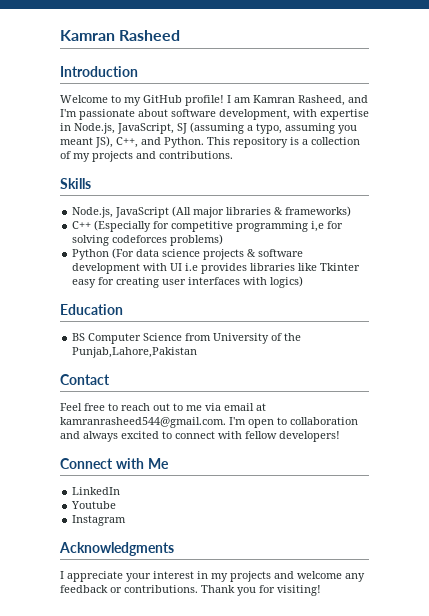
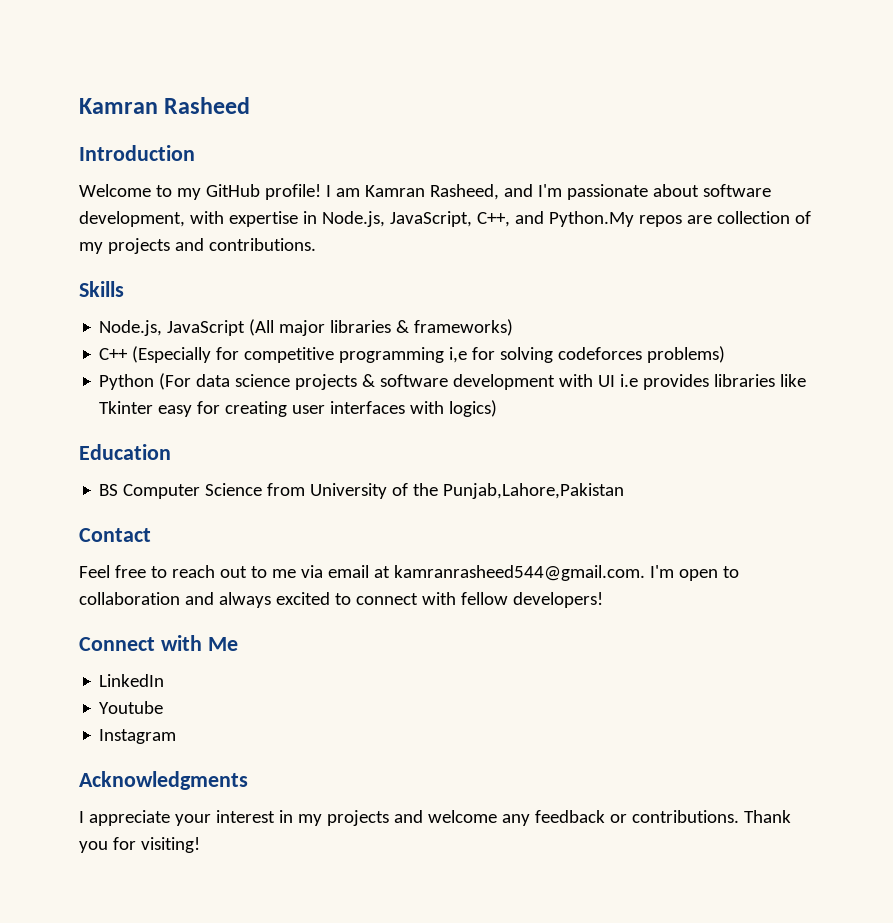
[177,122,357,134] [60,136,308,148] SJ (assuming a typo, assuming you meant JS), C++, and Python. This repository is a -> [476,211,712,227] C++, and Python.My repos are

